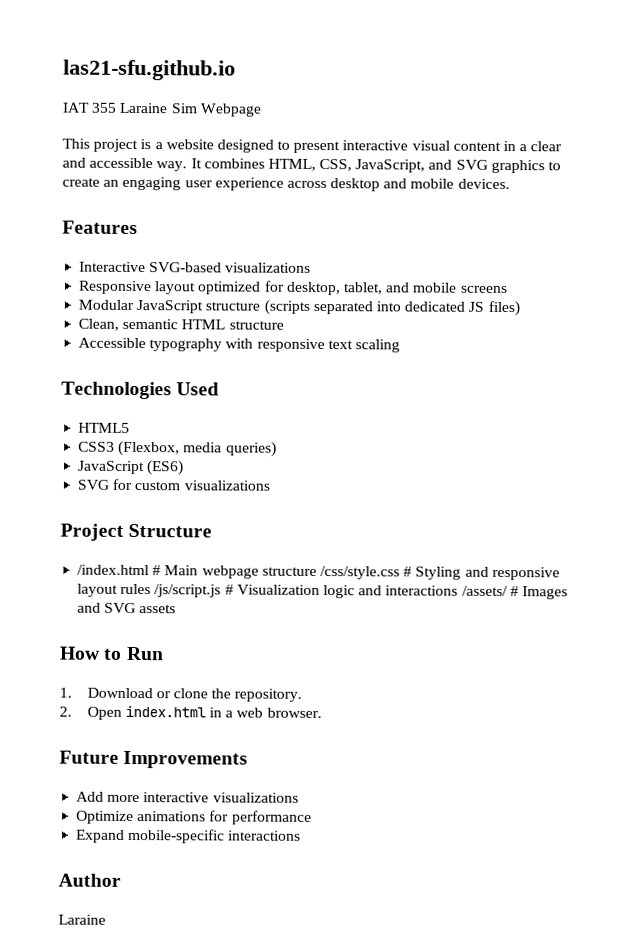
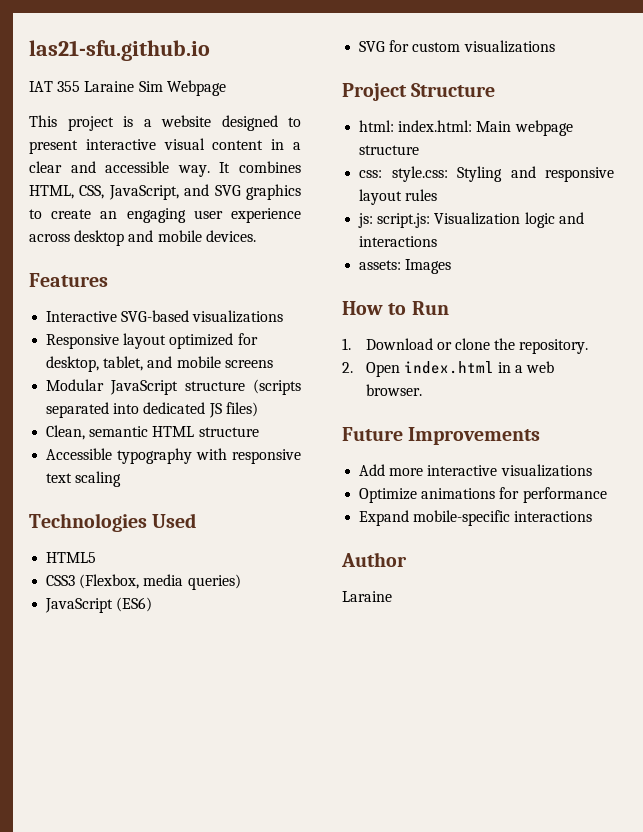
[77,564,162,576] /index.html # -> [359,120,473,132] html: index.html:
[319,566,413,580] /css/style.css # -> [359,166,448,182] // css: style.css:
[154,584,234,598] /js/script.js # -> [358,213,431,228] // js: script.js:
[461,585,519,597] /assets/ # -> [359,260,402,270] // assets:
[77,602,177,614] and SVG assets -> (452, 266) none

